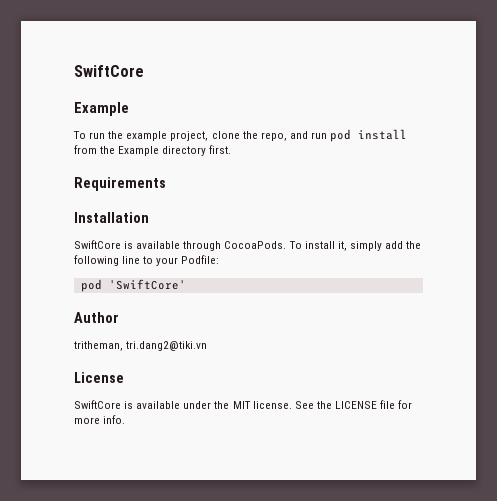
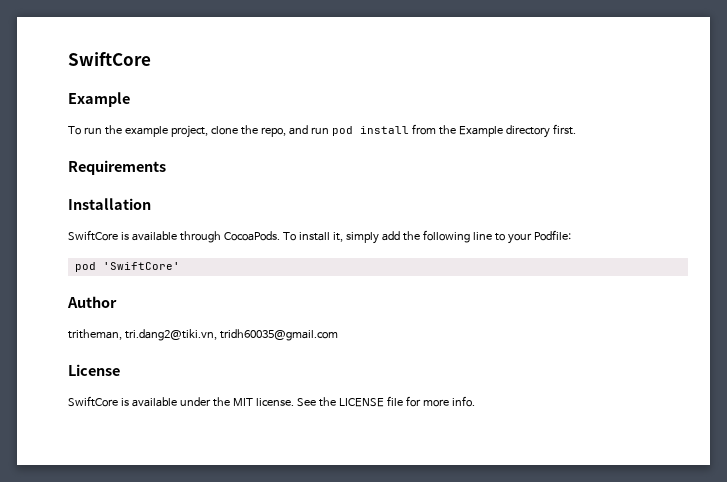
[126,341,208,351] tri.dang2@tiki.vn -> [124,329,338,341] tri.dang2@tiki.vn, tridh60035@gmail.com

